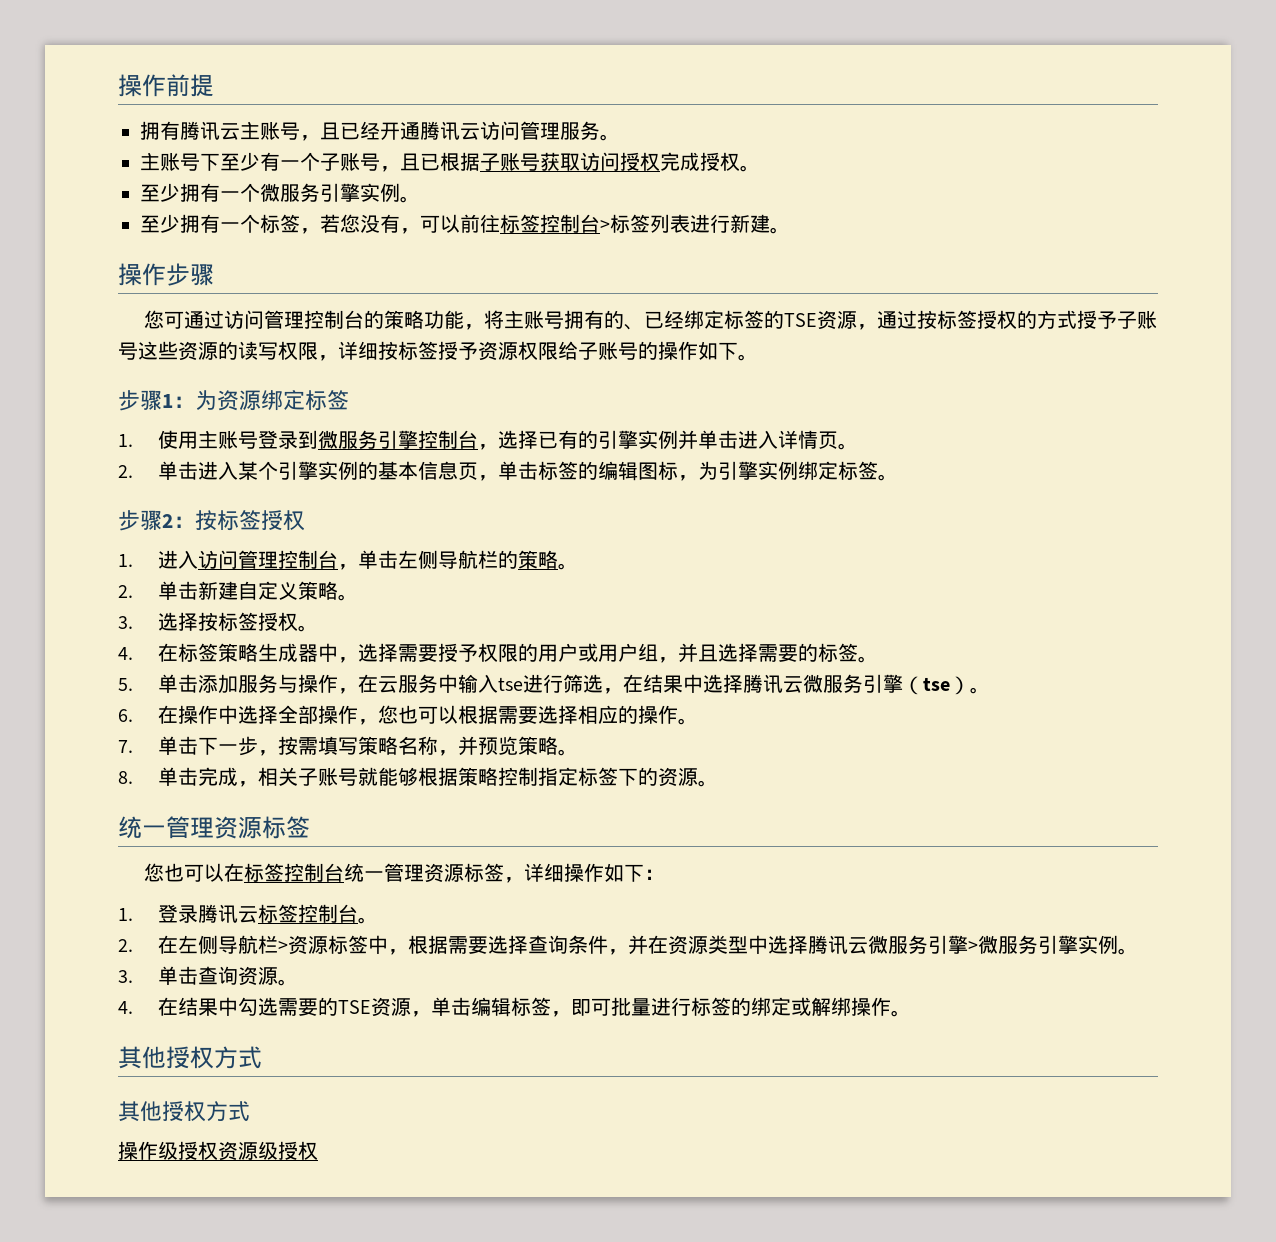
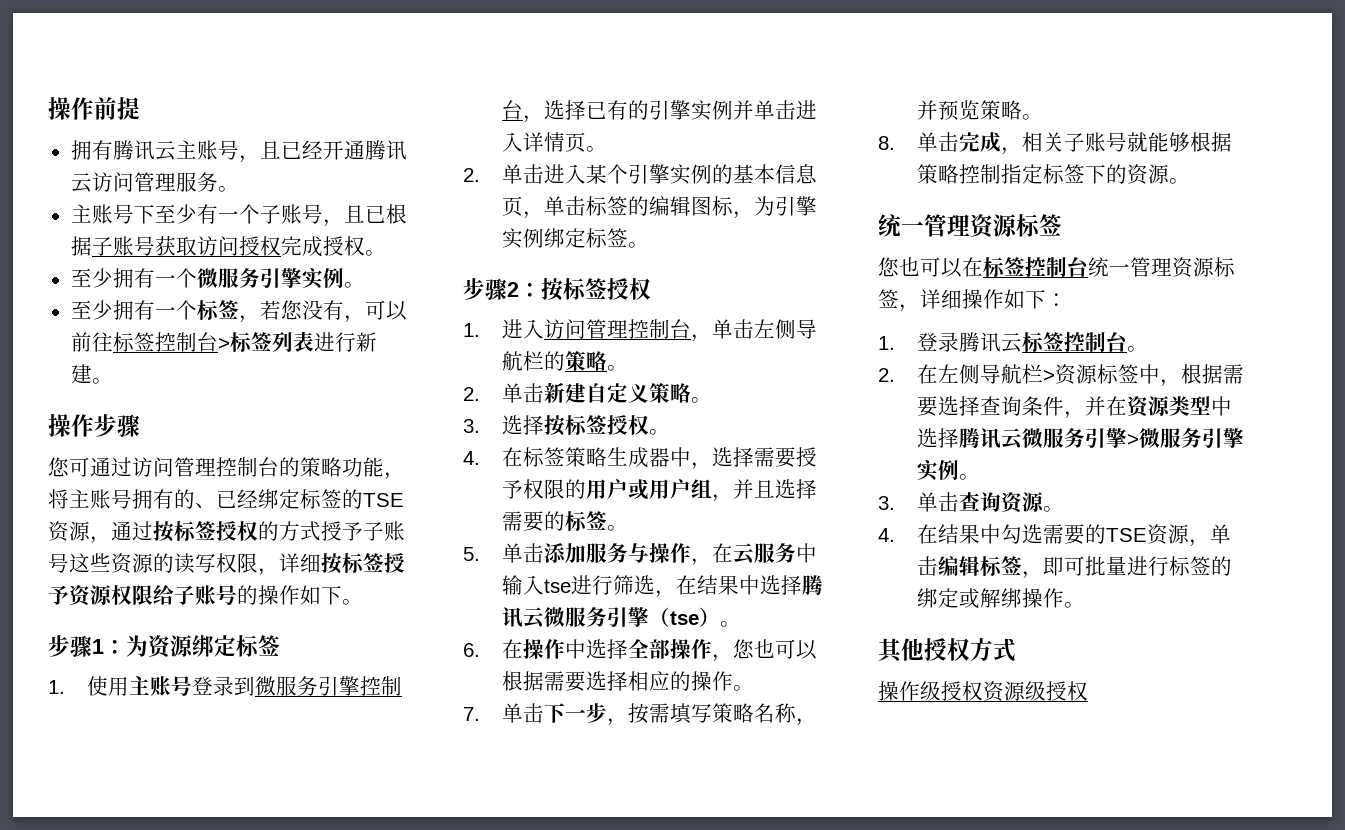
[118,1101,250,1122] // 其他授权方式 -> (1016, 650) none

